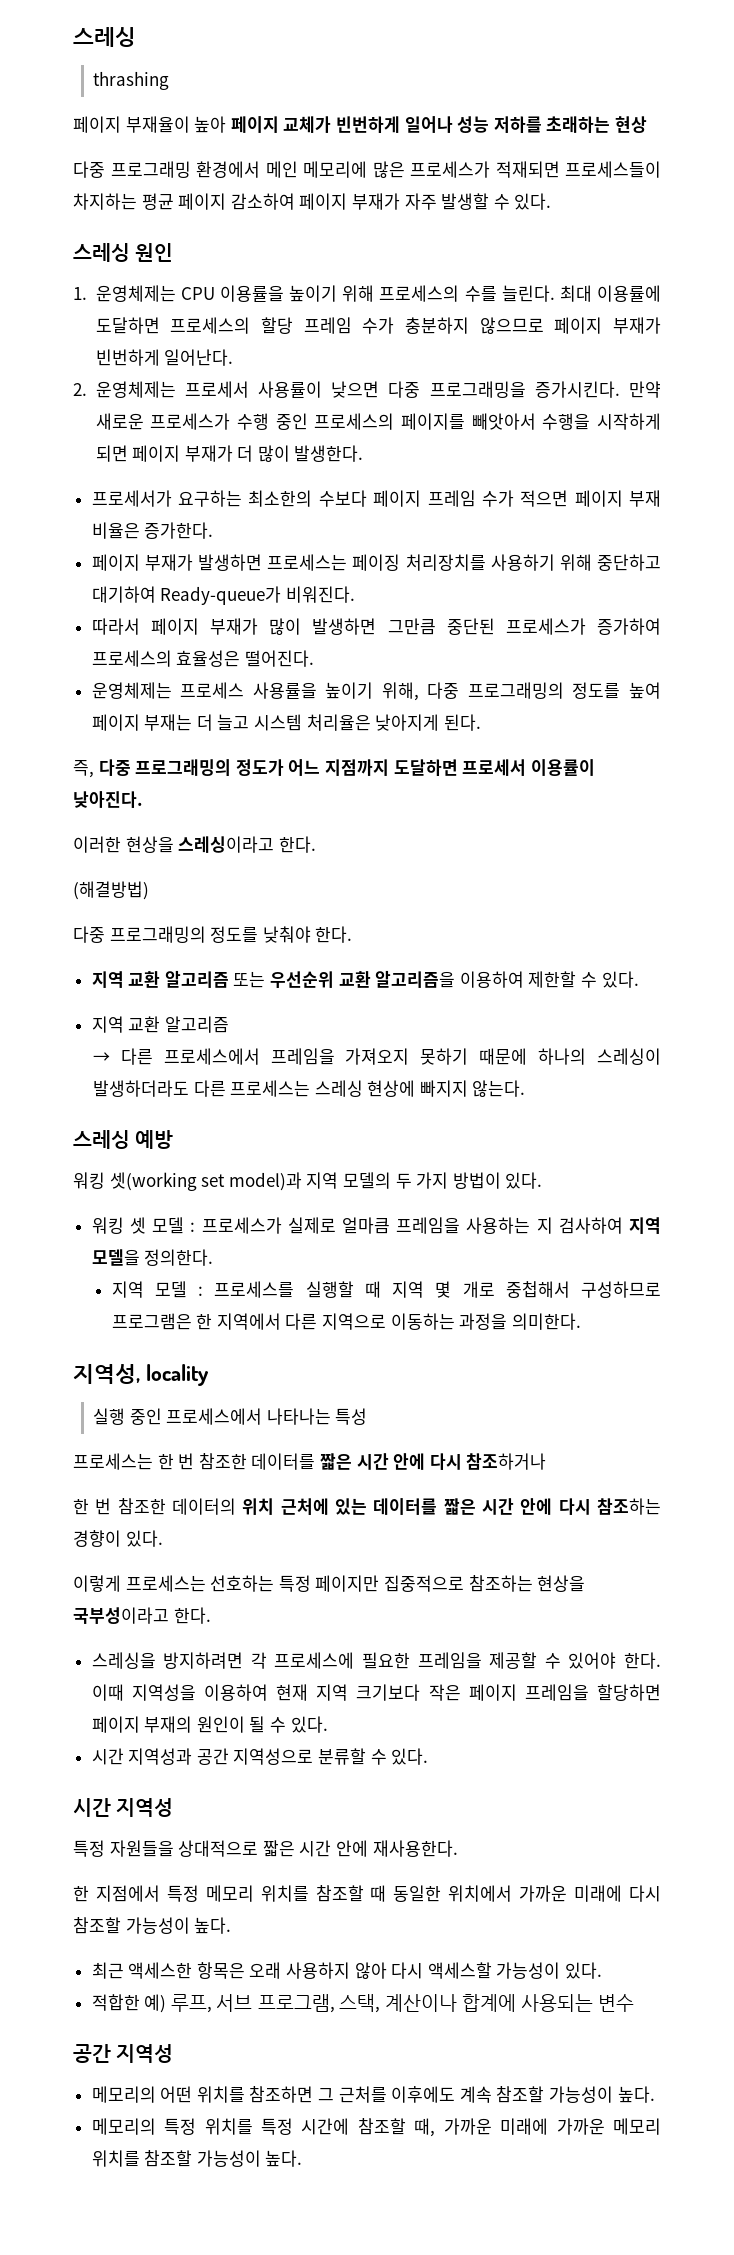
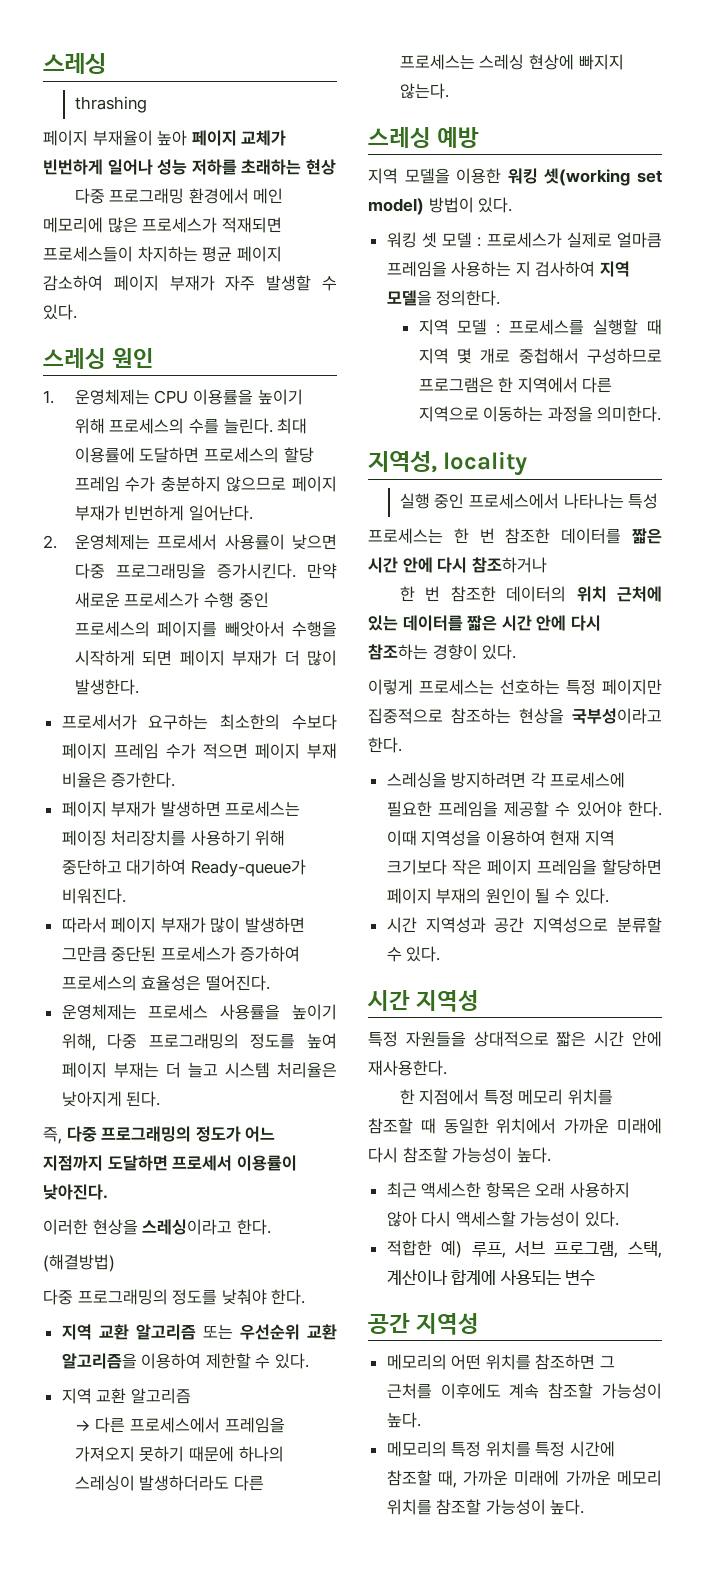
[73,1172,449,1191] 워킹 셋(working set model)과 지역 모델의 두 가지 -> [368,168,662,186] [368,198,424,215] 지역 모델을 이용한 워킹 셋(working set model)

